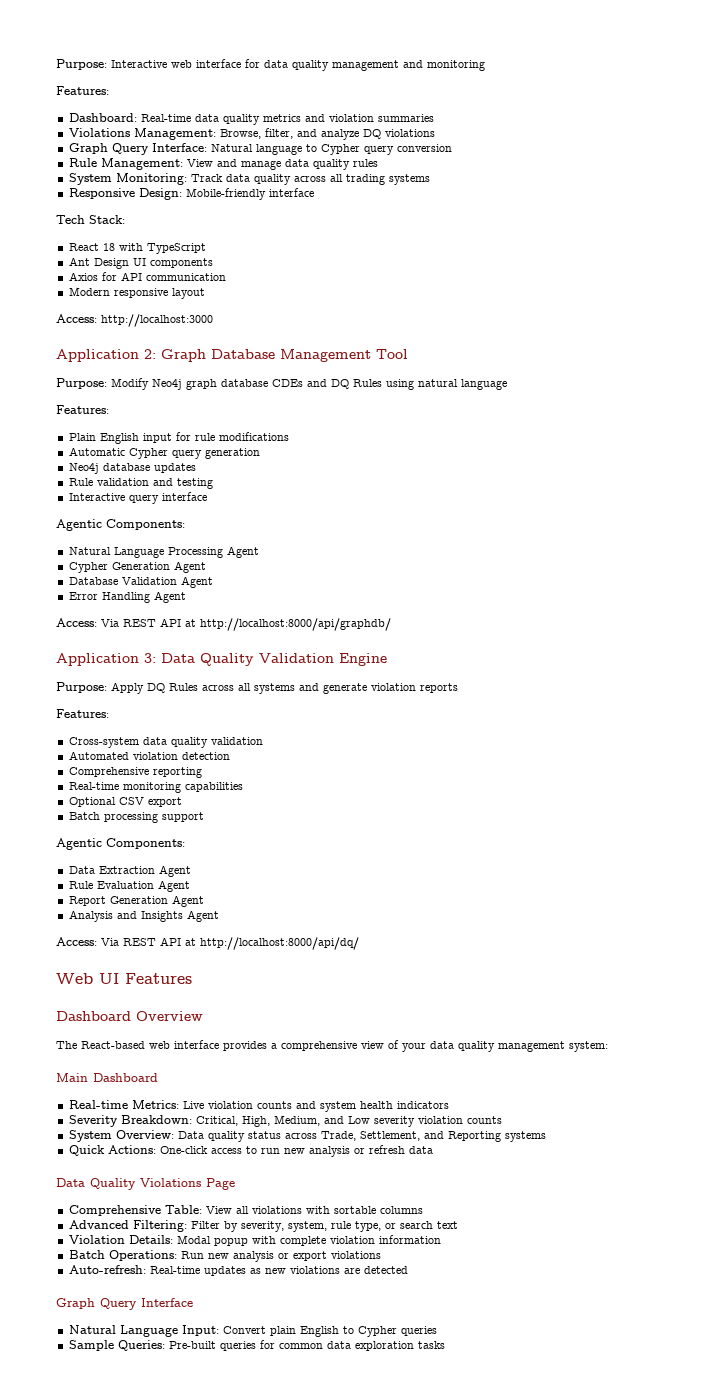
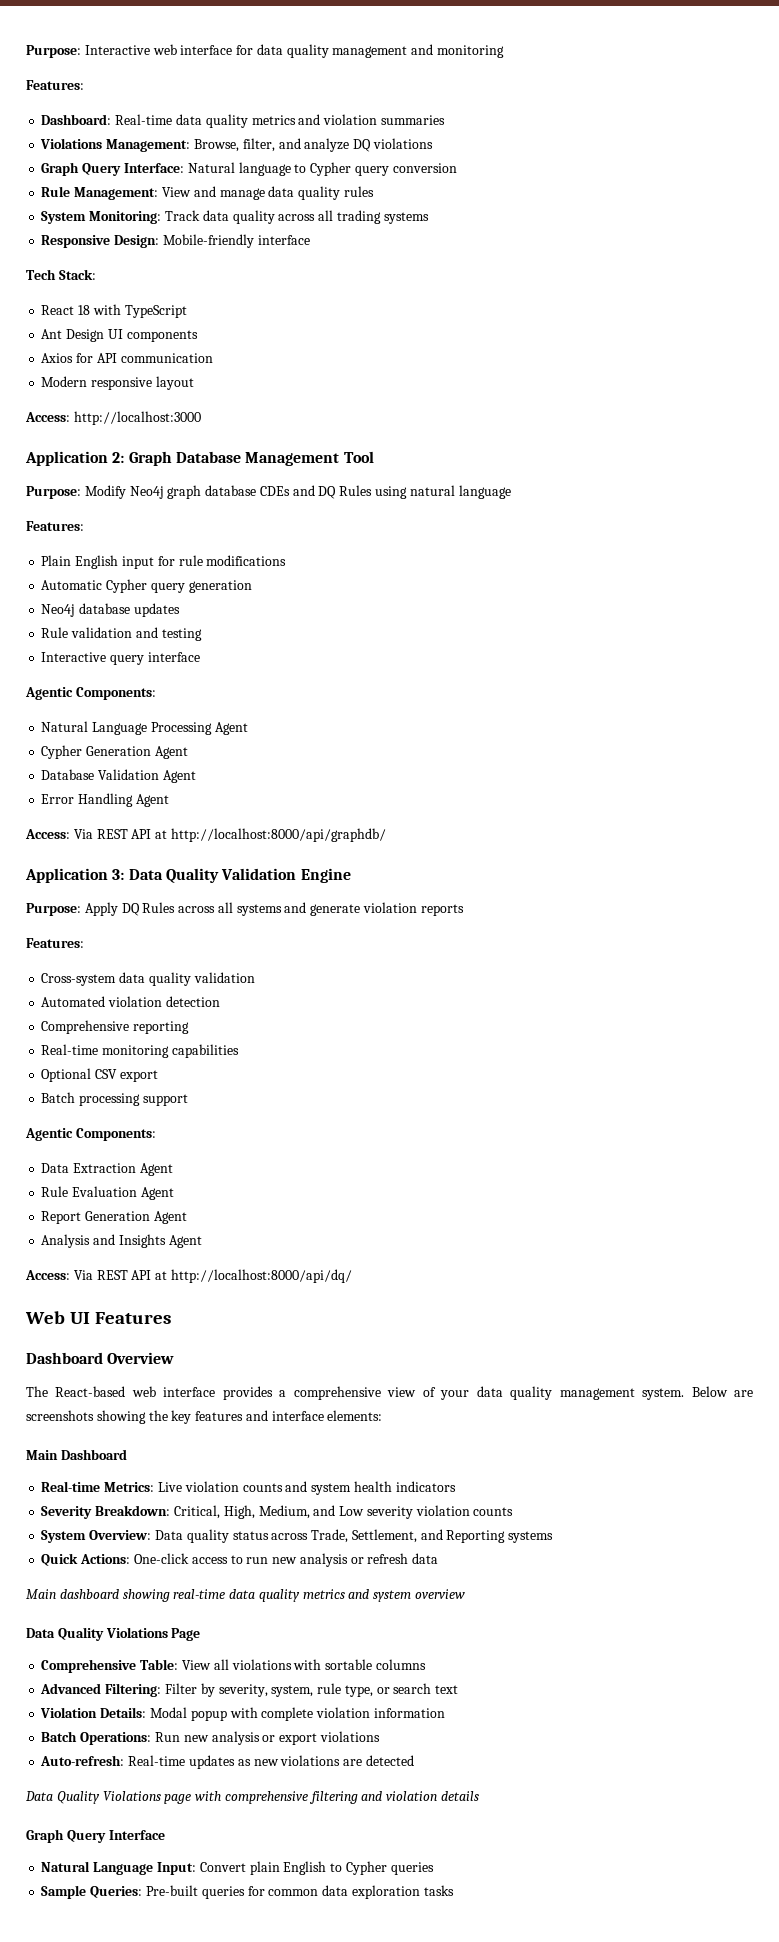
[569,1041,608,1052] system: -> [642,1386,753,1400] [26,1410,383,1424] system. Below are screenshots showing the key features and interface elements:
(433, 1150) none -> [26,1589,466,1602] // Main dashboard showing real-time data quality metrics and system overview
(408, 1270) none -> [25,1791,480,1804] // Data Quality Violations page with comprehensive filtering and violation details

